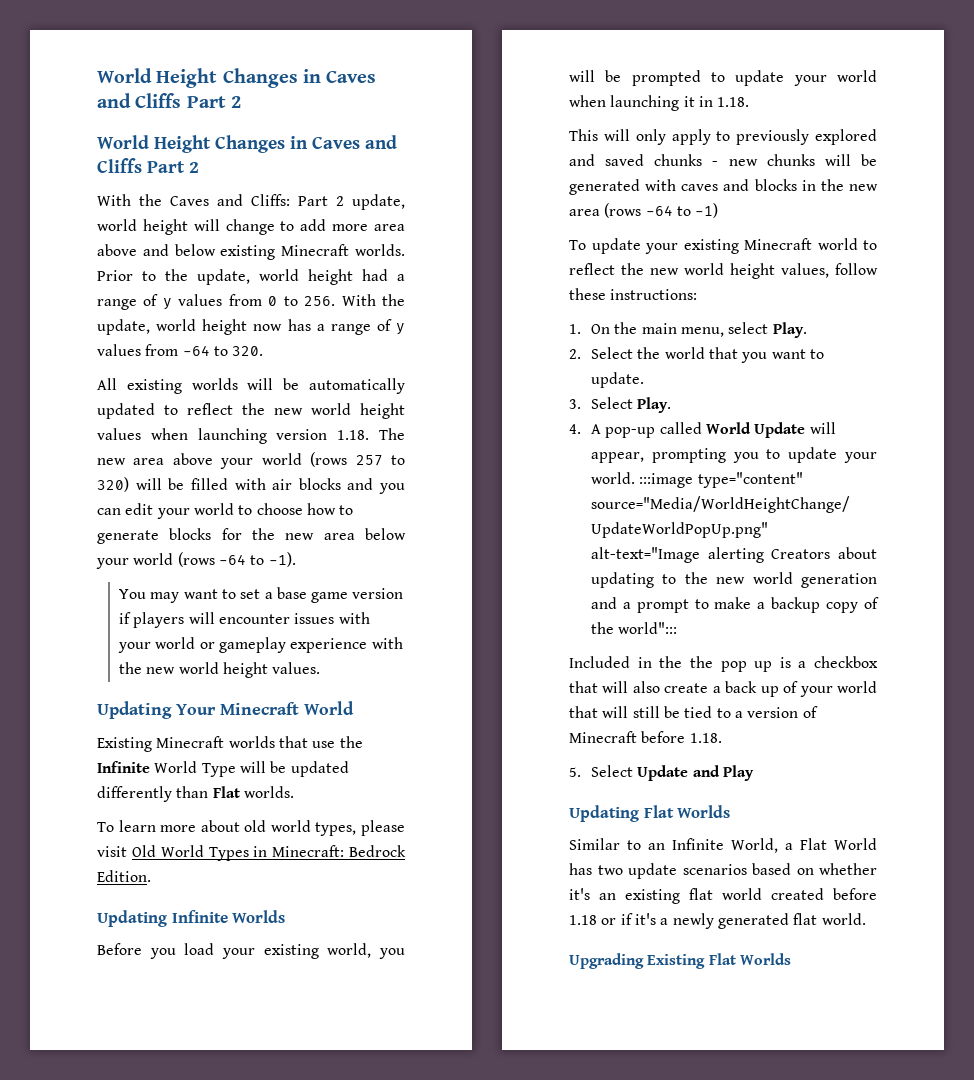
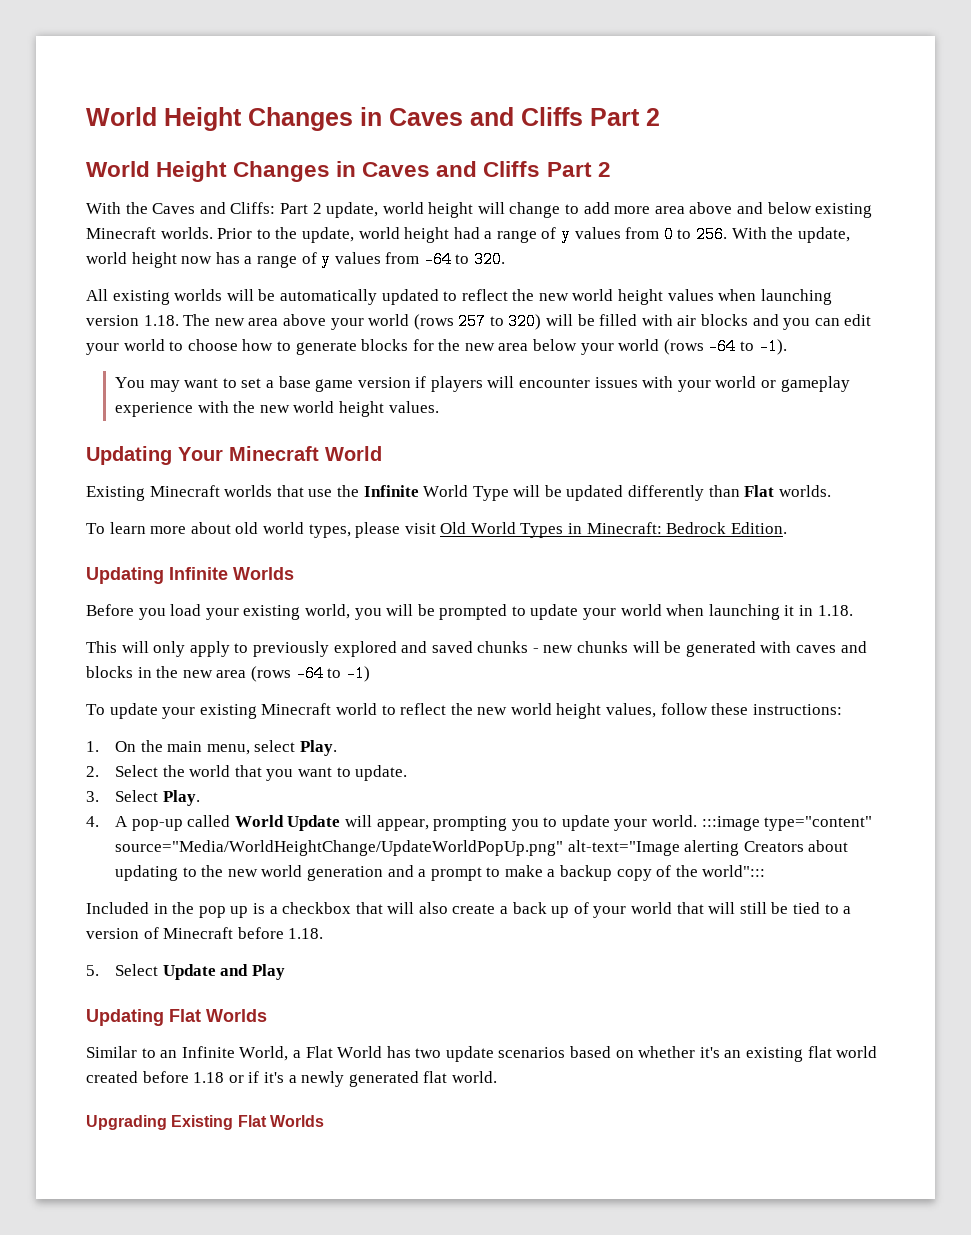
[689,656,713,668] the -> (195, 908) none

